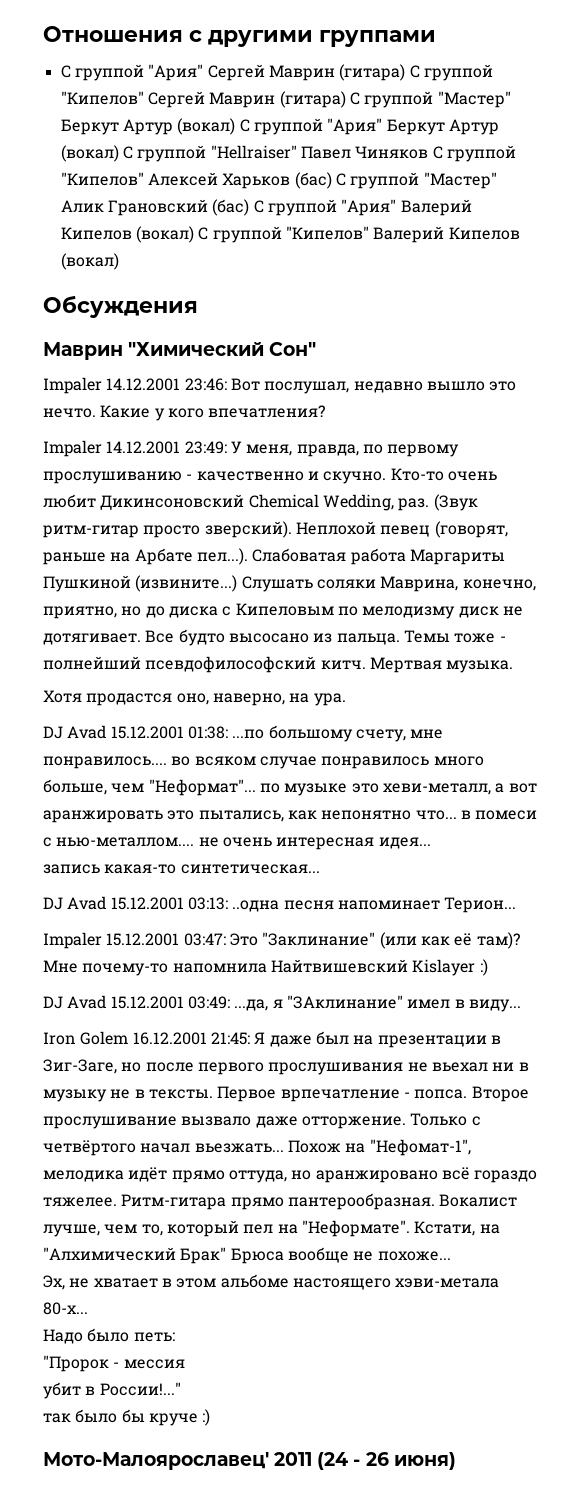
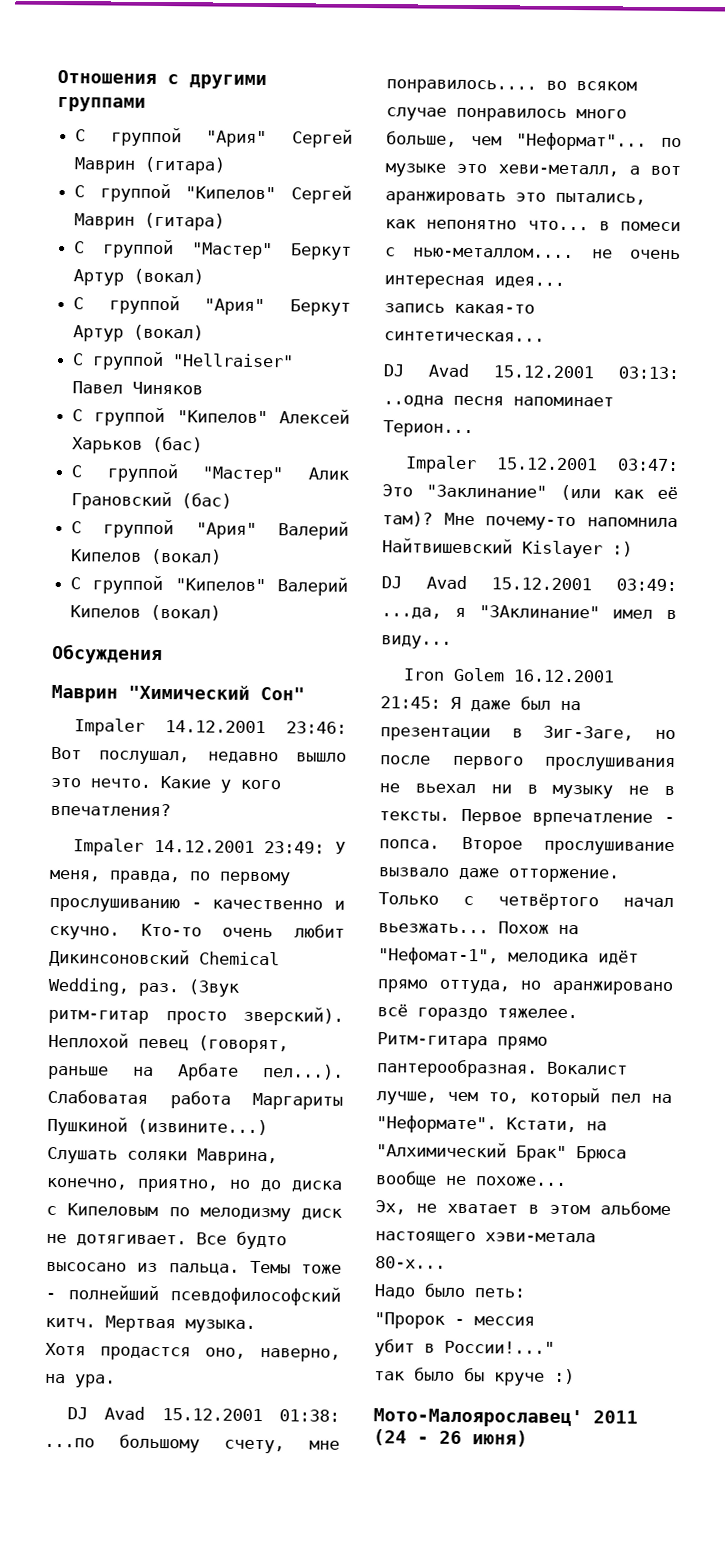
(406, 72) none -> (226, 165) //
(346, 99) none -> (226, 221) //
(236, 126) none -> (205, 276) //
(119, 153) none -> (205, 332) //
(429, 152) none -> (204, 388) //
(332, 180) none -> (204, 444) //
(250, 207) none -> (233, 501) //
(194, 234) none -> (223, 556) //

